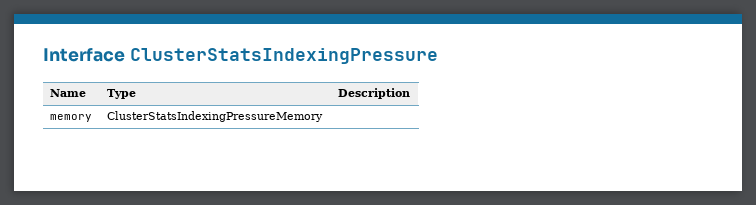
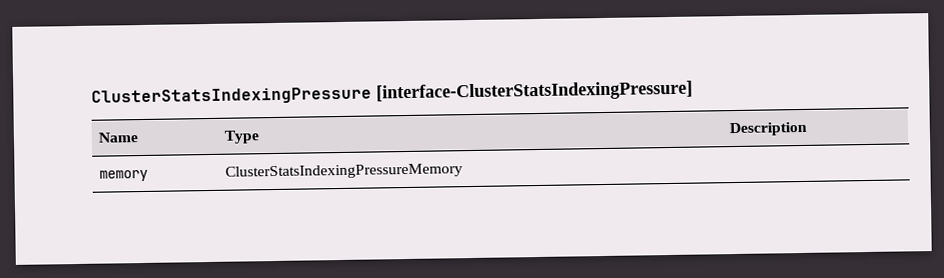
[43,48,125,62] Interface -> (91, 96) none
(438, 56) none -> [376,80,693,103] [interface-ClusterStatsIndexingPressure]

